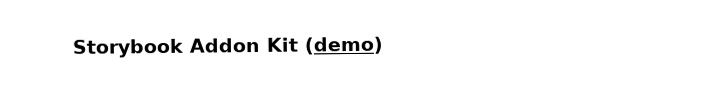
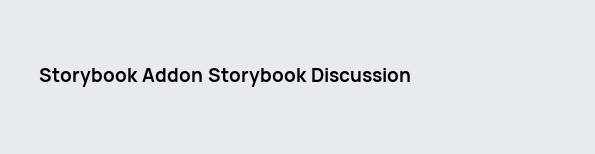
[266,36,383,55] Kit (demo) -> [208,68,412,87] Storybook Discussion

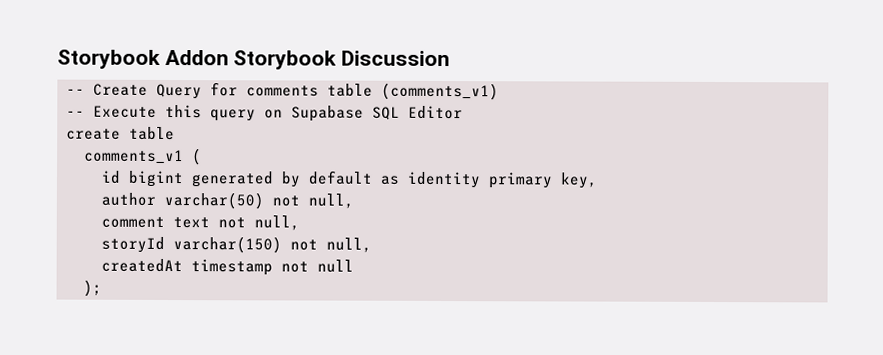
(412, 75) none -> [66,82,499,101] [66,104,463,122] [66,126,175,141] [84,148,202,166] [101,170,598,189] [101,191,354,210] [101,215,300,231] [101,236,372,254] [101,258,354,276] [83,279,102,297] // -- Create Query for comments table (comments_v1) // -- Execute this query on Supabase SQL Editor // create table // comments_v1 ( // id bigint generated by default as identity primary key, // author varchar(50) not null, // comment text not null, // storyId varchar(150) not null, // createdAt timestamp not null // );

